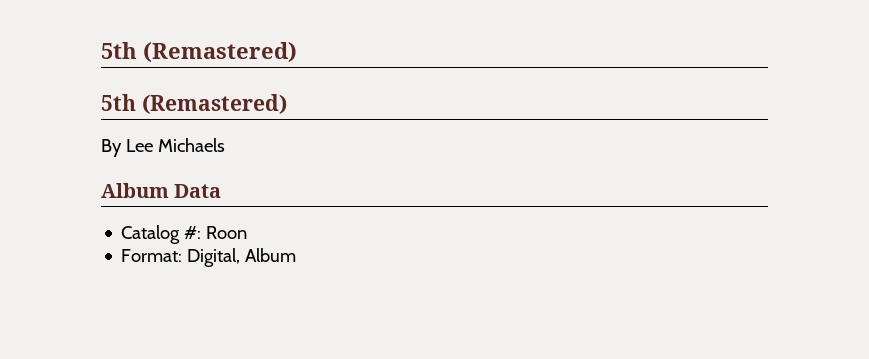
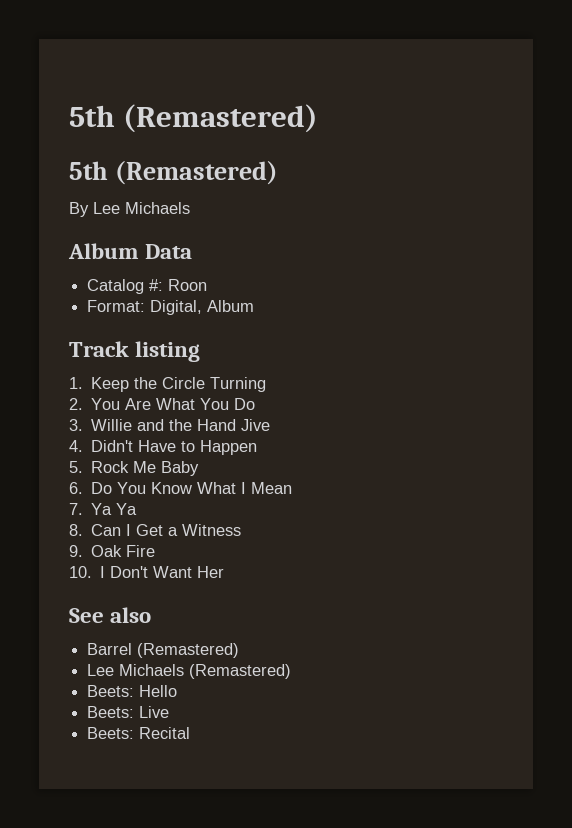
(297, 255) none -> [69,341,201,362] [69,377,267,392] [69,398,256,410] [69,419,271,431] [69,440,258,455] [69,461,200,476] [69,482,293,494] [69,503,138,515] [69,524,242,536] [69,545,156,557] [69,566,225,578] [69,607,152,623] [87,643,240,658] [87,664,292,679] [87,685,178,697] [87,706,170,718] [87,727,191,739] // Track listing // 1. Keep the Circle Turning // 2. You Are What You Do // 3. Willie and the Hand Jive // 4. Didn't Have to Happen // 5. Rock Me Baby // 6. Do You Know What I Mean // 7. Ya Ya // 8. Can I Get a Witness // 9. Oak Fire // 10. I Don't Want Her // See also // Barrel (Remastered) // Lee Michaels (Remastered) // Beets: Hello // Beets: Live // Beets: Recital

